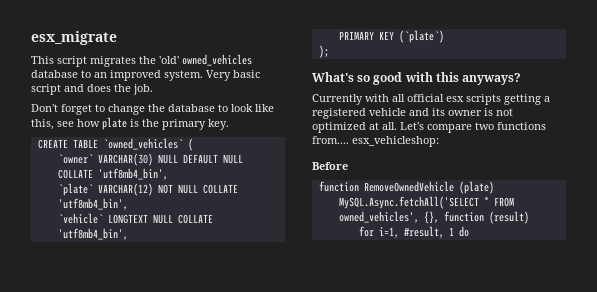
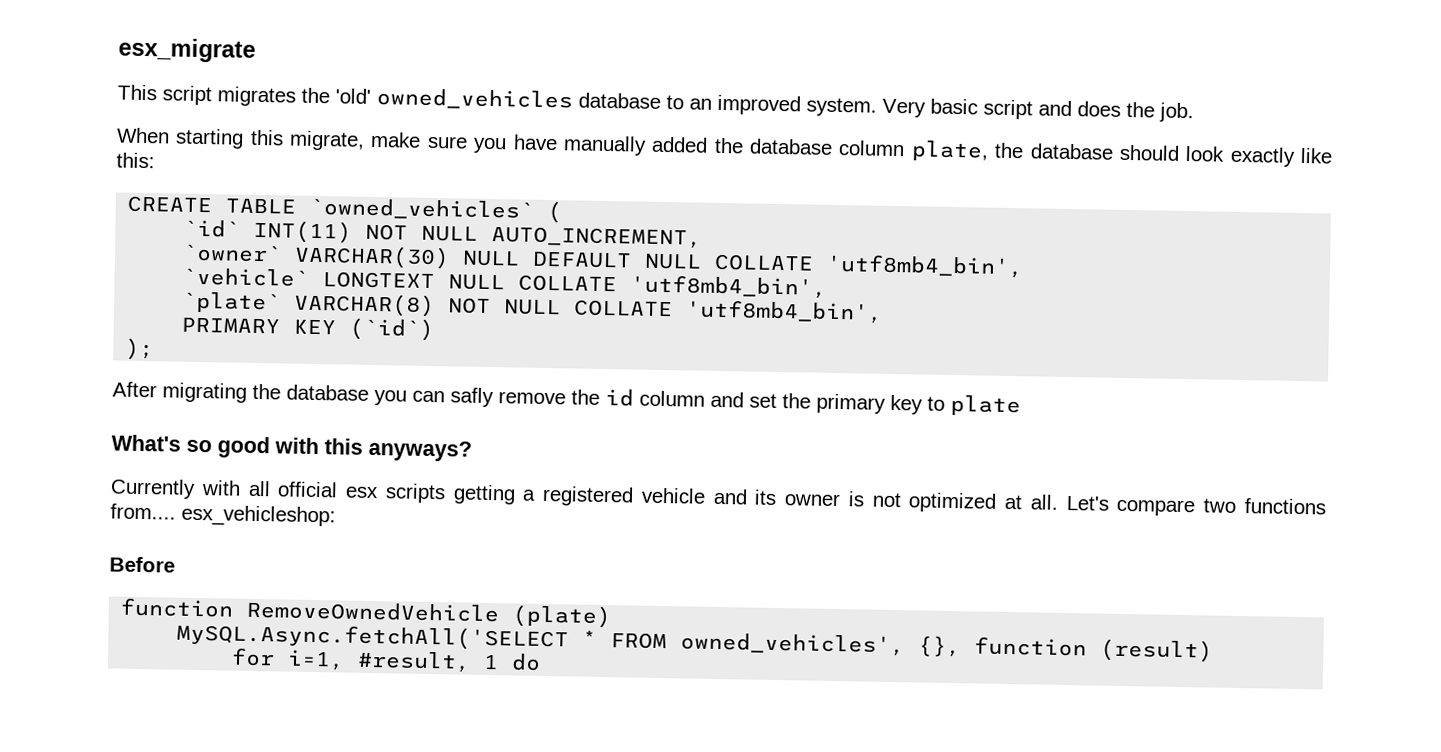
[31,104,274,115] [31,117,229,130] Don't forget to change the database to look like this, see how plate is the primary key. -> [116,127,1333,167] [116,152,155,169] When starting this migrate, make sure you have manually added the database column plate, the database should look exactly like this:
(193, 144) none -> [183,219,703,249] // `id` INT(11) NOT NULL AUTO_INCREMENT,
[57,183,238,196] [57,198,128,210] // `plate` VARCHAR(12) NOT NULL COLLATE 'utf8mb4_bin', -> (1025, 266) none
(128, 234) none -> [182,291,884,324] // `plate` VARCHAR(8) NOT NULL COLLATE 'utf8mb4_bin',
[398,30,444,43] (`plate`) -> [349,317,435,342] (`id`)
(329, 51) none -> [112,381,1021,417] // After migrating the database you can safly remove the id column and set the primary key to plate

